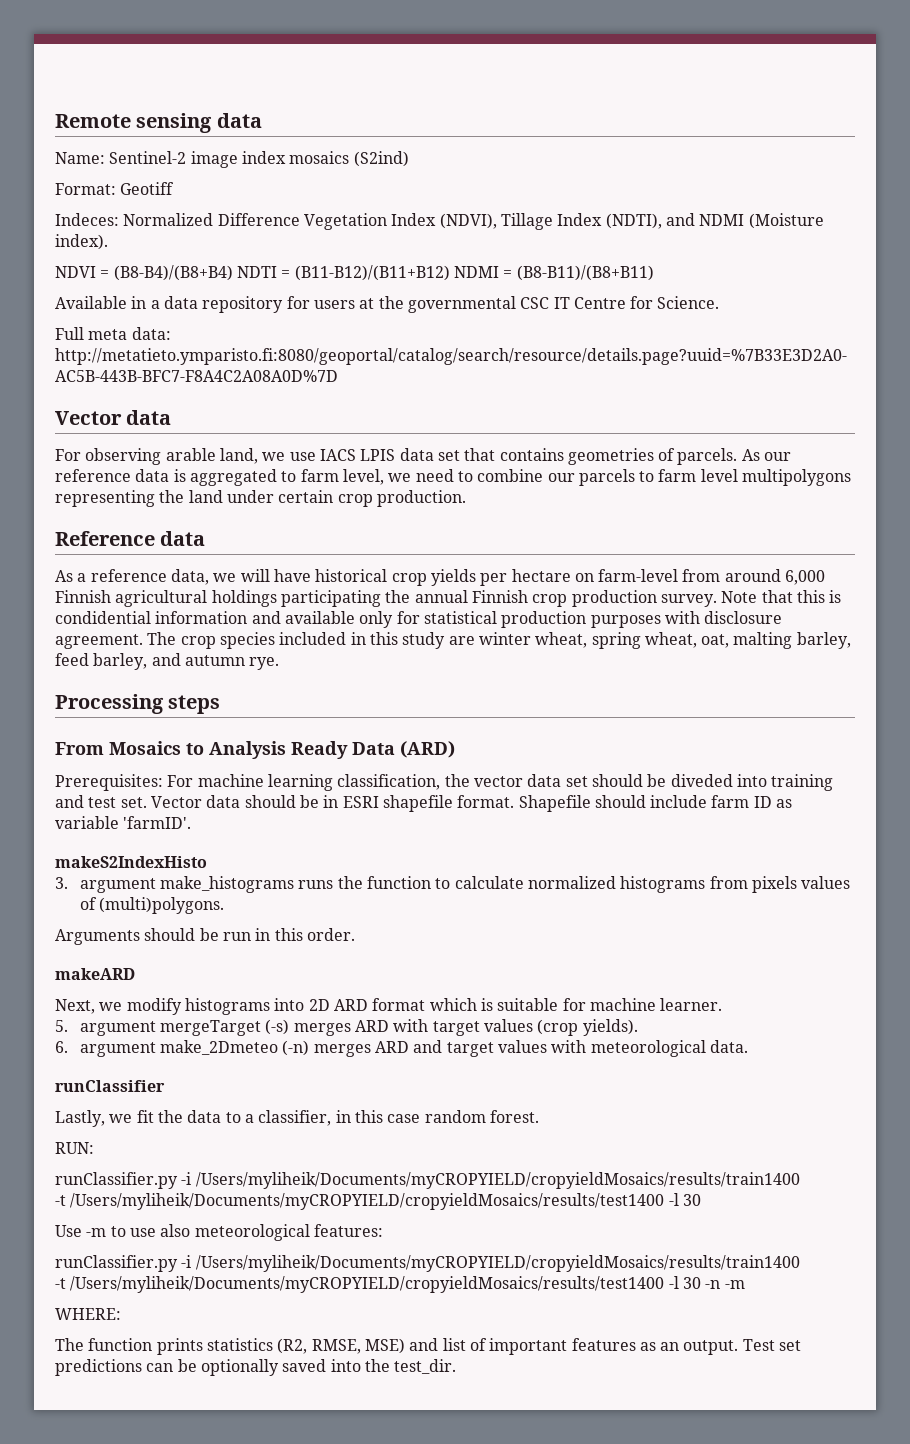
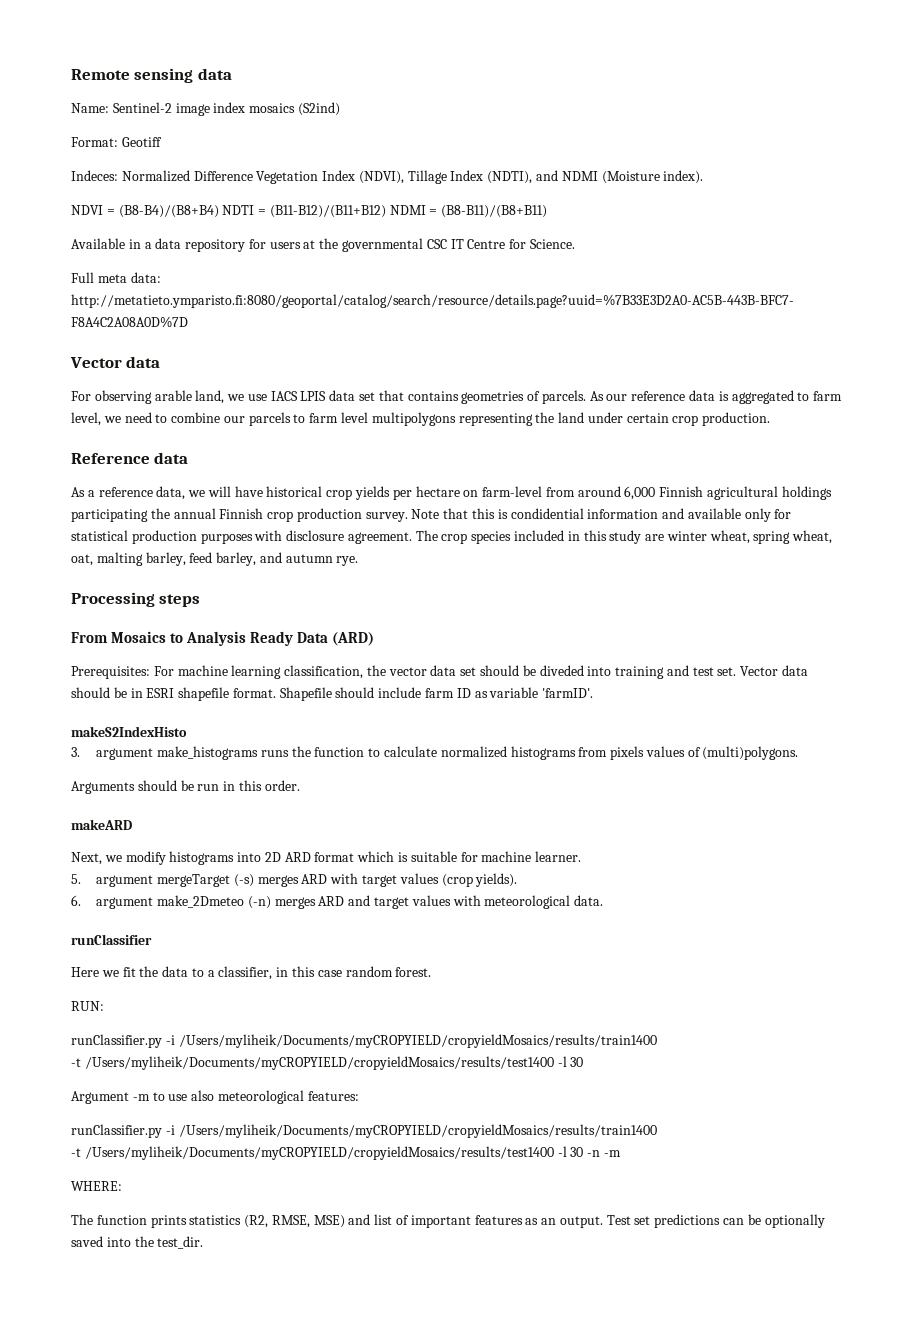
[55,1110,105,1127] Lastly, -> [71,967,99,977] Here
[55,1225,82,1237] Use -> [71,1091,129,1104] Argument

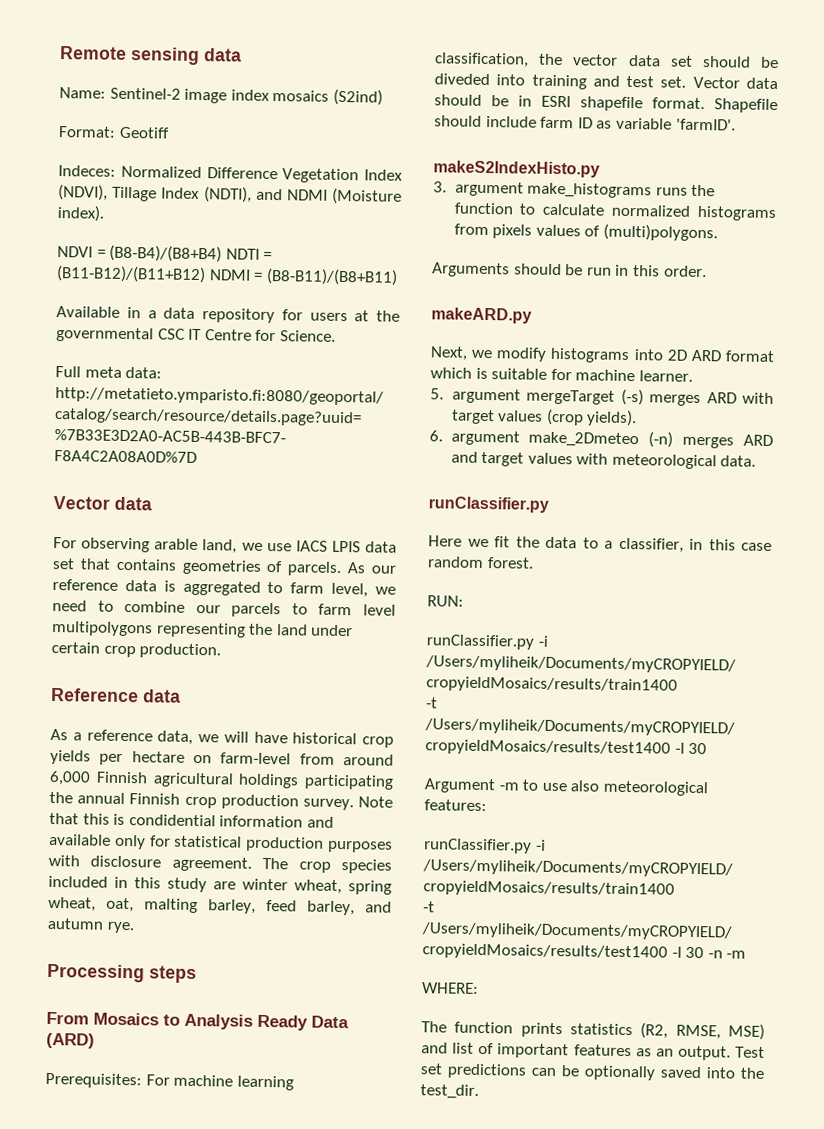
[71,726,187,737] makeS2IndexHisto -> [433,160,600,178] makeS2IndexHisto.py
[71,819,132,830] makeARD -> [431,307,532,324] makeARD.py
[71,934,152,945] runClassifier -> [428,496,549,513] runClassifier.py

